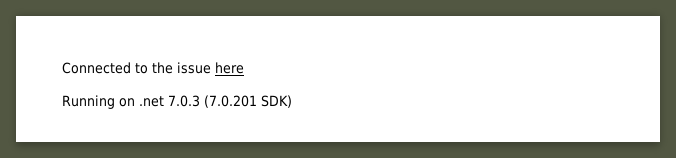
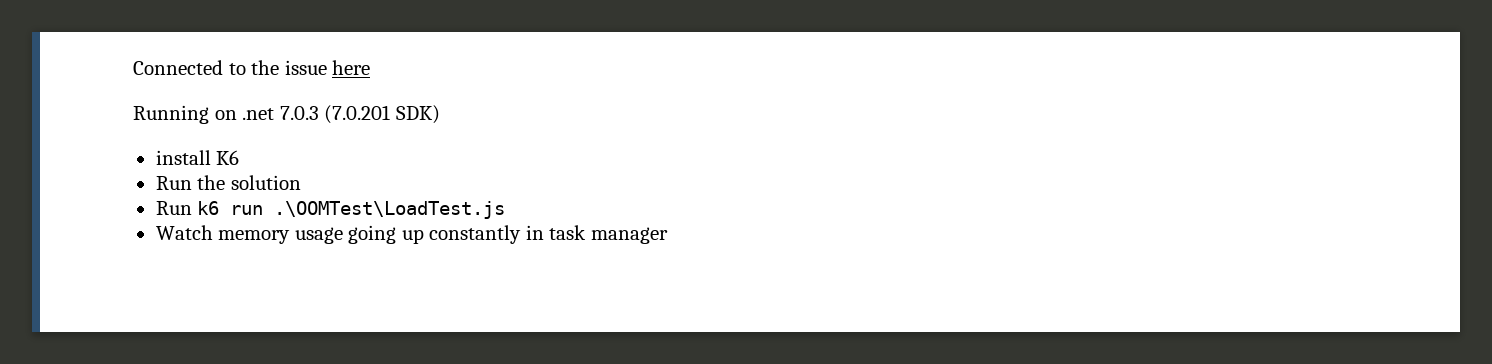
(292, 101) none -> [155,150,240,165] [155,175,301,190] [155,201,506,219] [155,225,668,244] // install K6 // Run the solution // Run k6 run .\OOMTest\LoadTest.js // Watch memory usage going up constantly in task manager

